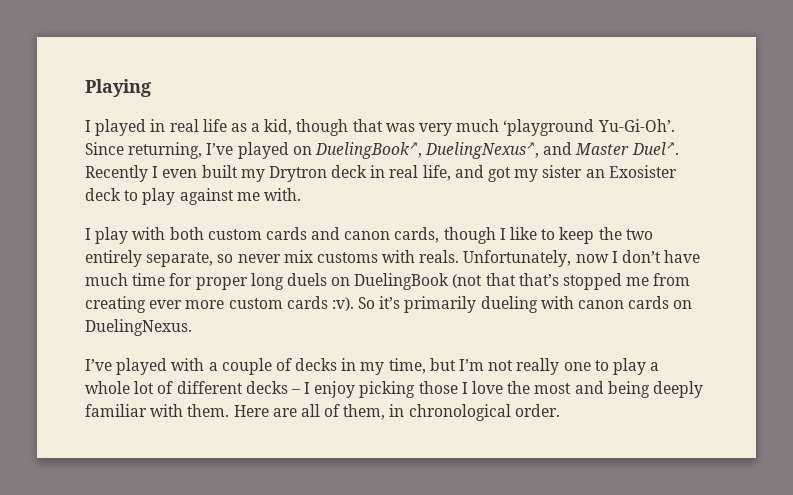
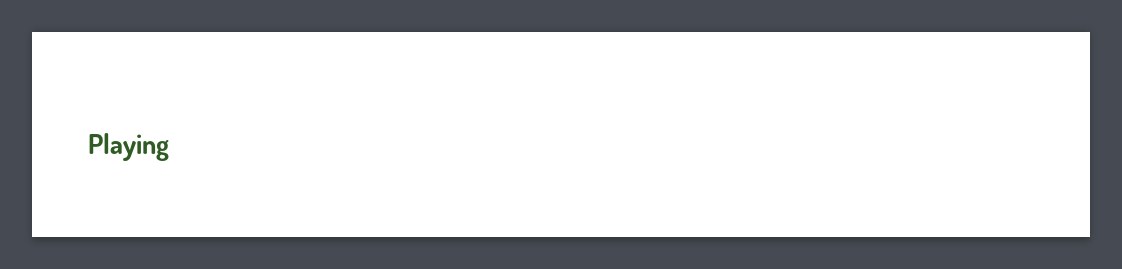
[85,119,675,136] [85,142,679,159] [85,165,677,182] [85,188,301,205] [85,227,653,244] [85,250,701,267] [85,273,691,290] [85,296,693,313] [85,319,192,336] [85,358,660,375] [85,381,703,398] [85,404,560,421] // I played in real life as a kid, though that was very much ‘playground Yu-Gi-Oh’. Since returning, I’ve played on DuelingBook↗, DuelingNexus↗, and Master Duel↗. Recently I even built my Drytron deck in real life, and got my sister an Exosister deck to play against me with. // I play with both custom cards and canon cards, though I like to keep the two entirely separate, so never mix customs with reals. Unfortunately, now I don’t have much time for proper long duels on DuelingBook (not that that’s stopped me from creating ever more custom cards :v). So it’s primarily dueling with canon cards on DuelingNexus. // I’ve played with a couple of decks in my time, but I’m not really one to play a whole lot of different decks – I enjoy picking those I love the most and being deeply familiar with them. Here are all of them, in chronological order. -> (169, 147) none

